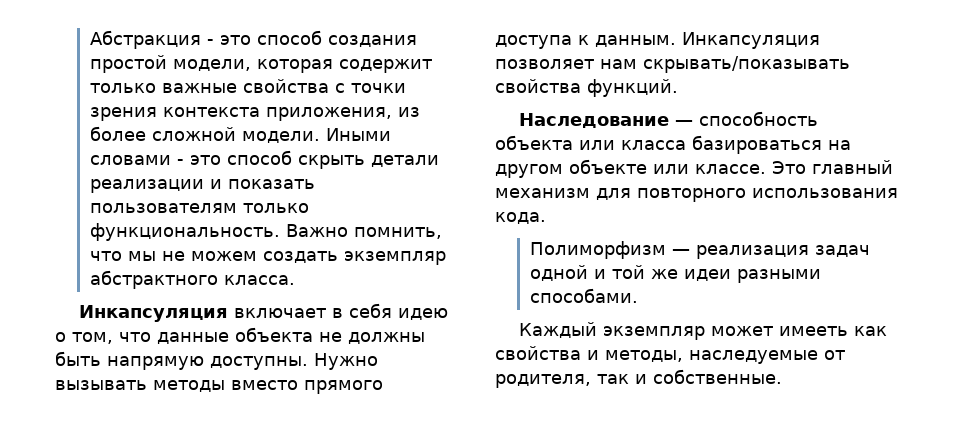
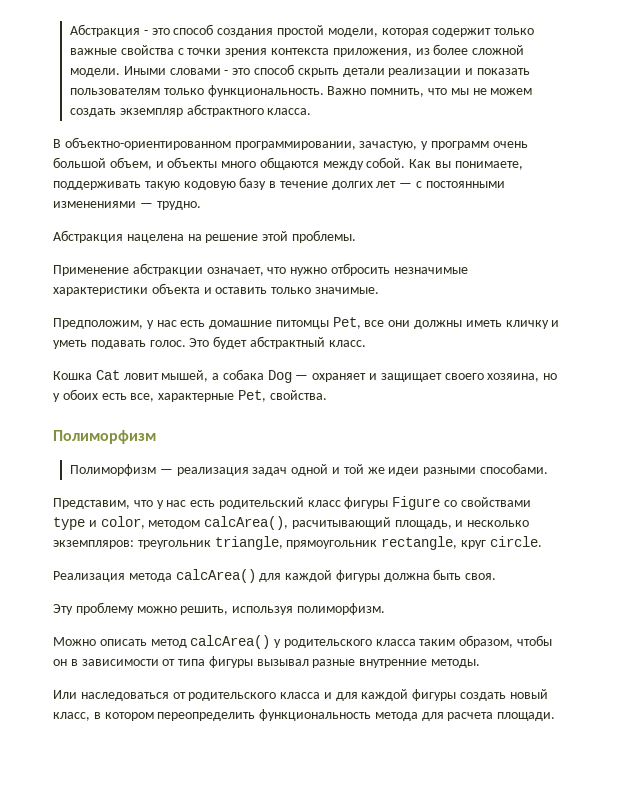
[79,303,449,322] [55,327,425,344] [55,351,378,370] [55,380,383,394] [495,32,820,49] [495,56,850,73] [495,79,678,97] [519,111,819,128] [495,135,851,154] [495,159,893,178] [495,188,898,202] [495,212,546,224] Инкапсуляция включает в себя идею о том, что данные объекта не должны быть напрямую доступны. Нужно вызывать методы вместо прямого доступа к данным. Инкапсуляция позволяет нам скрывать/показывать свойства функций. // Наследование — способность объекта или класса базироваться на другом объекте или классе. Это главный механизм для повторного использования кода. -> [53,137,528,150] [53,157,523,170] [53,177,505,190] [53,201,201,210] [53,230,356,243] [53,263,468,276] [53,283,379,296] [53,317,560,329] [53,336,366,349] [53,369,558,383] [53,389,327,402] [53,430,156,444] В объектно-ориентированном программировании, зачастую, у программ очень большой объем, и объекты много общаются между собой. Как вы понимаете, поддерживать такую кодовую базу в течение долгих лет — с постоянными изменениями — трудно. // Абстракция нацелена на решение этой проблемы. // Применение абстракции означает, что нужно отбросить незначимые характеристики объекта и оставить только значимые. // Предположим, у нас есть домашние питомцы Pet, все они должны иметь кличку и уметь подавать голос. Это будет абстрактный класс. // Кошка Cat ловит мышей, а собака Dog — охраняет и защищает своего хозяина, но у обоих есть все, характерные Pet, свойства. // Полиморфизм
[519,322,888,340] [495,346,845,364] [495,369,782,388] Каждый экземпляр может имееть как свойства и методы, наследуемые от родителя, так и собственные. -> [53,496,531,510] [53,516,530,530] [53,536,542,550] [53,569,497,583] [53,602,385,615] [53,635,553,649] [53,656,481,668] [53,689,548,701] [53,709,556,721] Представим, что у нас есть родительский класс фигуры Figure со свойствами type и color, методом сalcАrea(), расчитывающий площадь, и несколько экземпляров: треугольник triangle, прямоугольник rectangle, круг circle. // Реализация метода сalcАrea() для каждой фигуры должна быть своя. // Эту проблему можно решить, используя полиморфизм. // Можно описать метод сalcАrea() у родительского класса таким образом, чтобы он в зависимости от типа фигуры вызывал разные внутренние методы. // Или наследоваться от родительского класса и для каждой фигуры создать новый класс, в котором переопределить функциональность метода для расчета площади.

